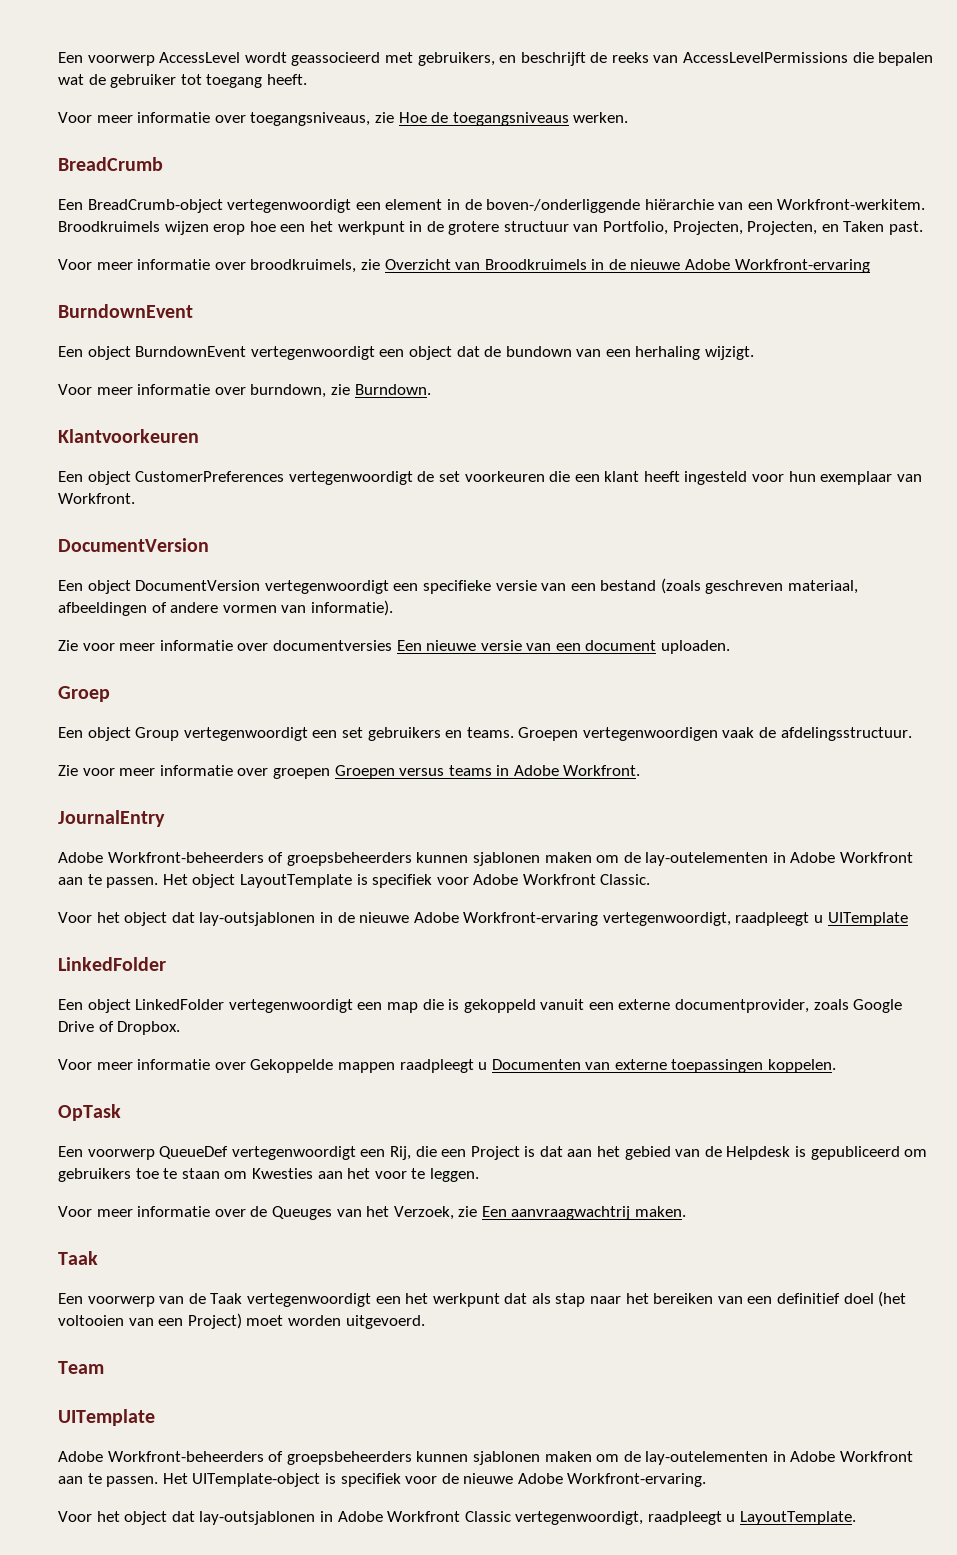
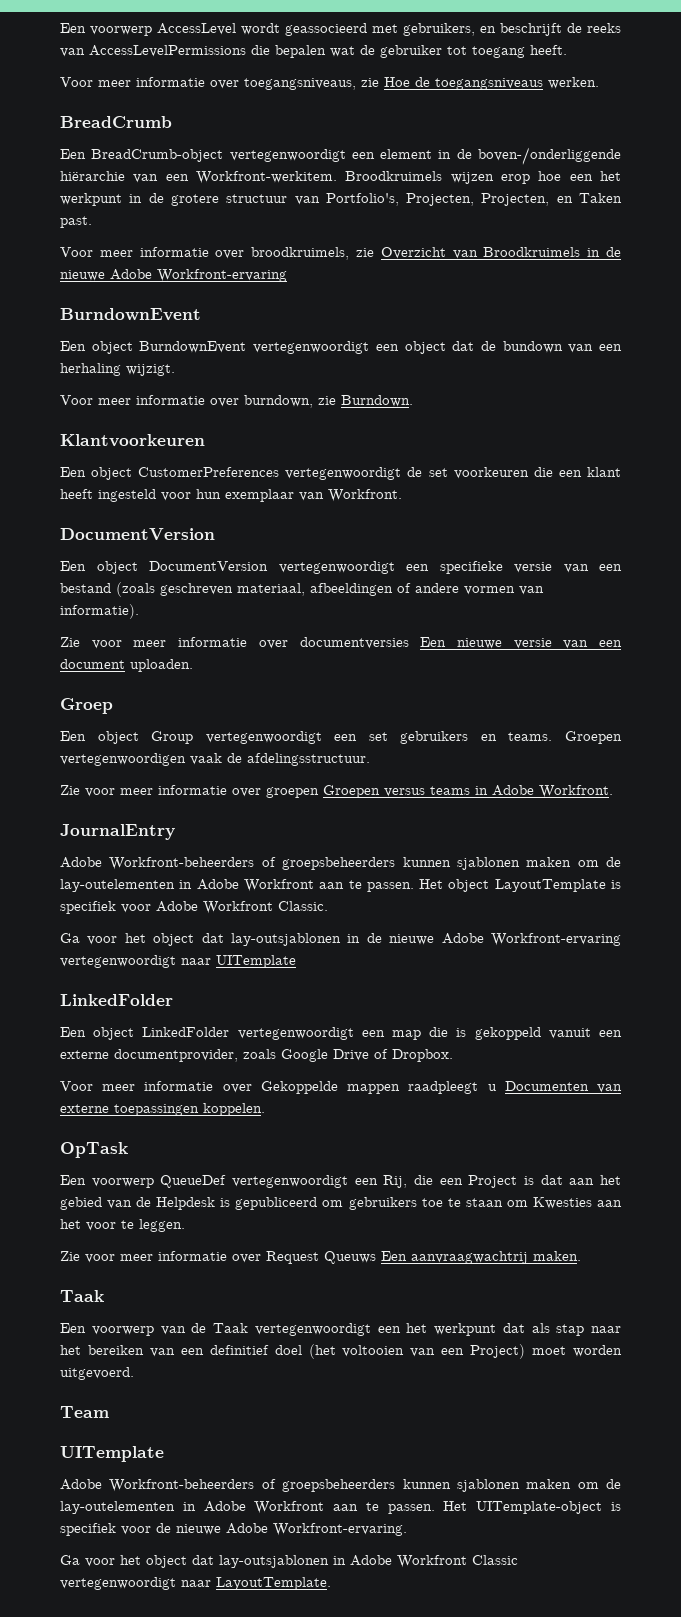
[603,221,669,235] Portfolio, -> [325,193,399,206] Portfolio's,
[58,912,92,923] Voor -> [60,933,118,945] Ga voor
[602,912,824,926] vertegenwoordigt, raadpleegt u -> [60,955,211,968] vertegenwoordigt naar
[58,1206,478,1220] Voor meer informatie over de Queuges van het Verzoek, zie -> [60,1251,376,1264] Zie voor meer informatie over Request Queuws
[58,1511,92,1522] Voor -> [60,1555,115,1567] Ga voor
[515,1511,736,1525] vertegenwoordigt, raadpleegt u -> [60,1577,211,1590] vertegenwoordigt naar

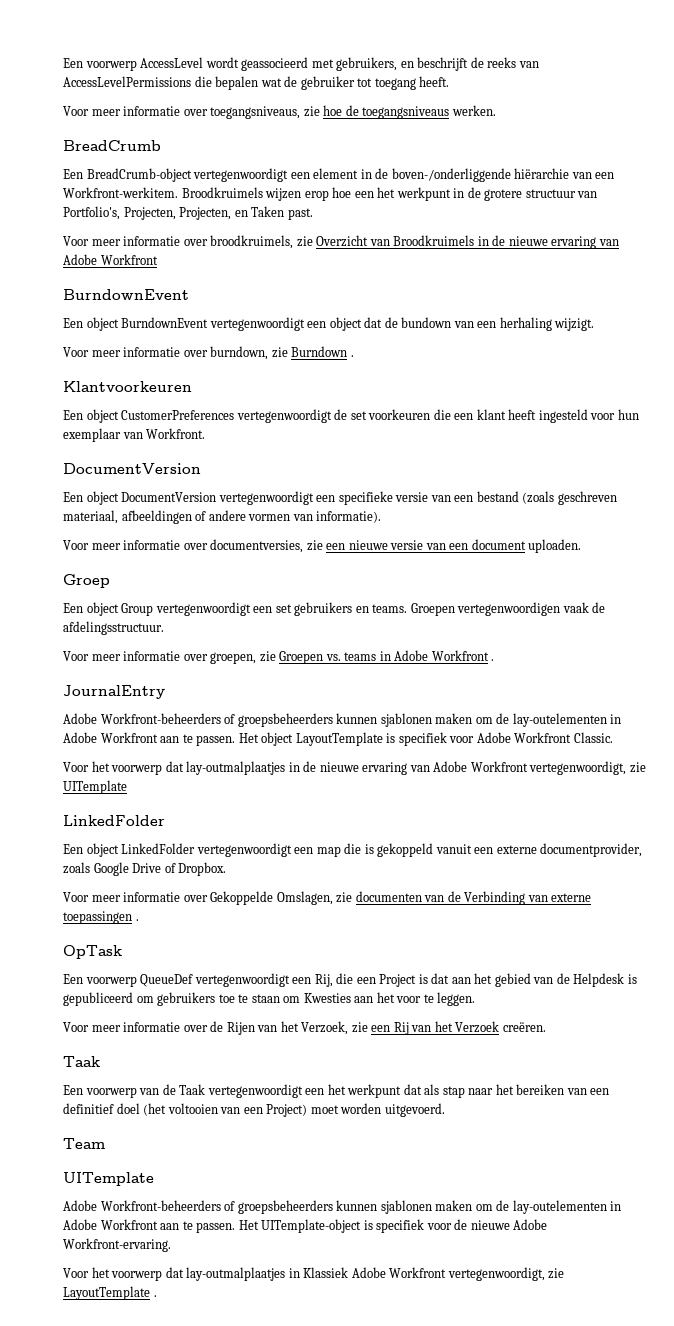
[384,77,410,87] Hoe -> [323,105,343,116] hoe
[110,269,287,282] Adobe Workfront-ervaring -> [551,236,619,249] [63,254,158,265] ervaring van Adobe Workfront
[341,395,413,407] Burndown. -> [291,346,354,357] Burndown .
[60,637,447,649] Zie voor meer informatie over documentversies Een -> [63,539,346,553] Voor meer informatie over documentversies, zie een
[60,785,425,798] Zie voor meer informatie over groepen Groepen versus -> [63,651,341,664] Voor meer informatie over groepen, zie Groepen vs.
[539,785,613,798] Workfront. -> [431,650,495,661] Workfront .
[60,933,621,946] [60,955,211,968] Ga voor het object dat lay-outsjablonen in de nieuwe Adobe Workfront-ervaring vertegenwoordigt naar -> [63,761,646,775] Voor het voorwerp dat lay-outmalplaatjes in de nieuwe ervaring van Adobe Workfront vertegenwoordigt, zie
[347,1081,589,1094] mappen raadpleegt u Documenten -> [276,891,526,905] Omslagen, zie documenten van de Verbinding
[203,1103,265,1116] koppelen. -> [135,919,139,921] .
[60,1251,581,1264] Zie voor meer informatie over Request Queuws Een aanvraagwachtrij maken. -> [63,1021,546,1035] Voor meer informatie over de Rijen van het Verzoek, zie een Rij van het Verzoek creëren.
[60,1555,518,1568] [60,1577,331,1590] Ga voor het object dat lay-outsjablonen in Adobe Workfront Classic vertegenwoordigt naar LayoutTemplate. -> [63,1267,565,1281] [63,1286,157,1300] Voor het voorwerp dat lay-outmalplaatjes in Klassiek Adobe Workfront vertegenwoordigt, zie LayoutTemplate .

